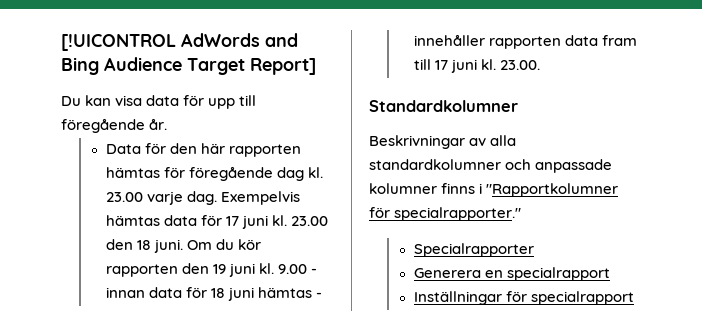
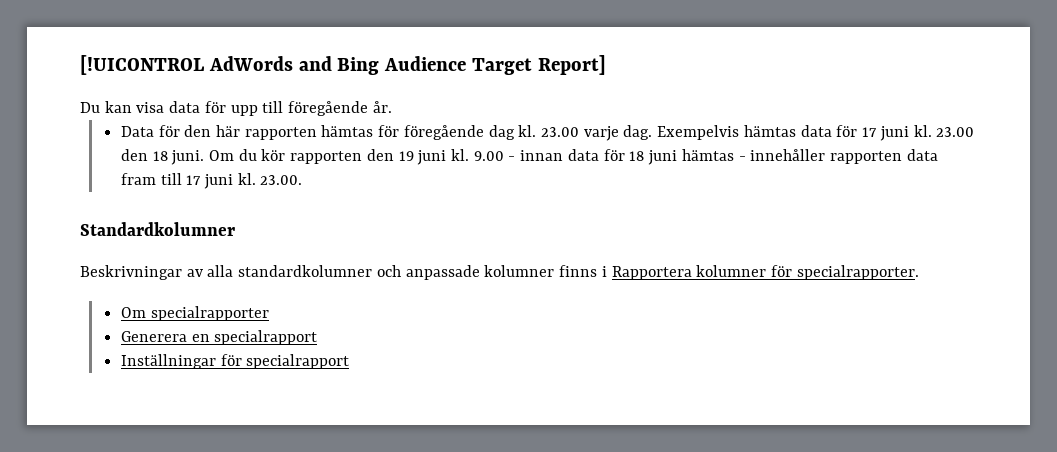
[486,183,619,197] [369,207,522,221] [413,243,534,257] "Rapportkolumner för specialrapporter." // Specialrapporter -> [611,265,919,280] [120,306,269,321] Rapportera kolumner för specialrapporter. // Om specialrapporter

